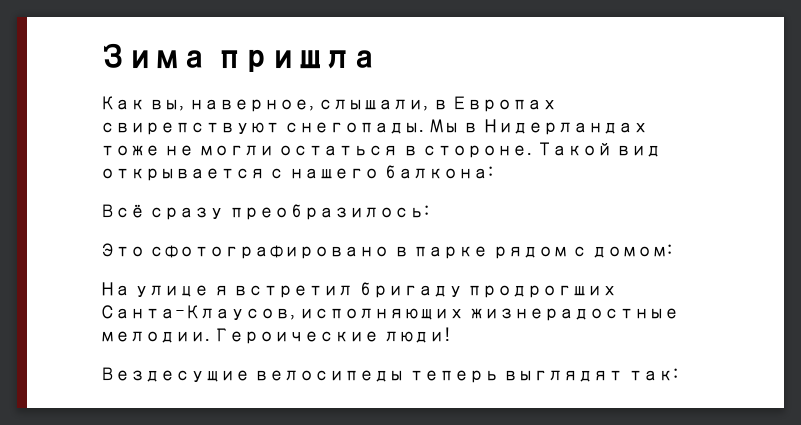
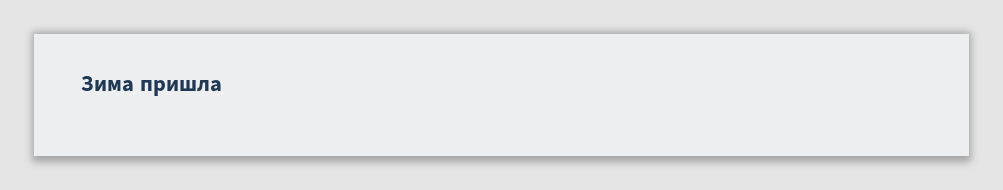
[100,96,558,112] [100,119,648,135] [100,142,662,158] [100,165,494,181] [100,204,429,220] [100,243,672,259] [100,282,618,298] [100,305,679,321] [100,327,452,344] [100,367,678,383] // Как вы, наверное, слышали, в Европах свирепствуют снегопады. Мы в Нидерландах тоже не могли остаться в стороне. Такой вид открывается с нашего балкона: // Всё сразу преобразилось: // Это сфотографировано в парке рядом с домом: // На улице я встретил бригаду продрогших Санта-Клаусов, исполняющих жизнерадостные мелодии. Героические люди! // Вездесущие велосипеды теперь выглядят так: -> (223, 88) none

